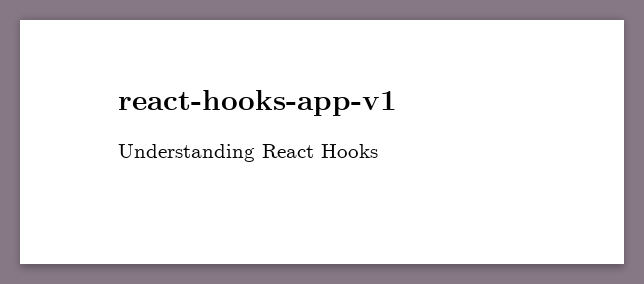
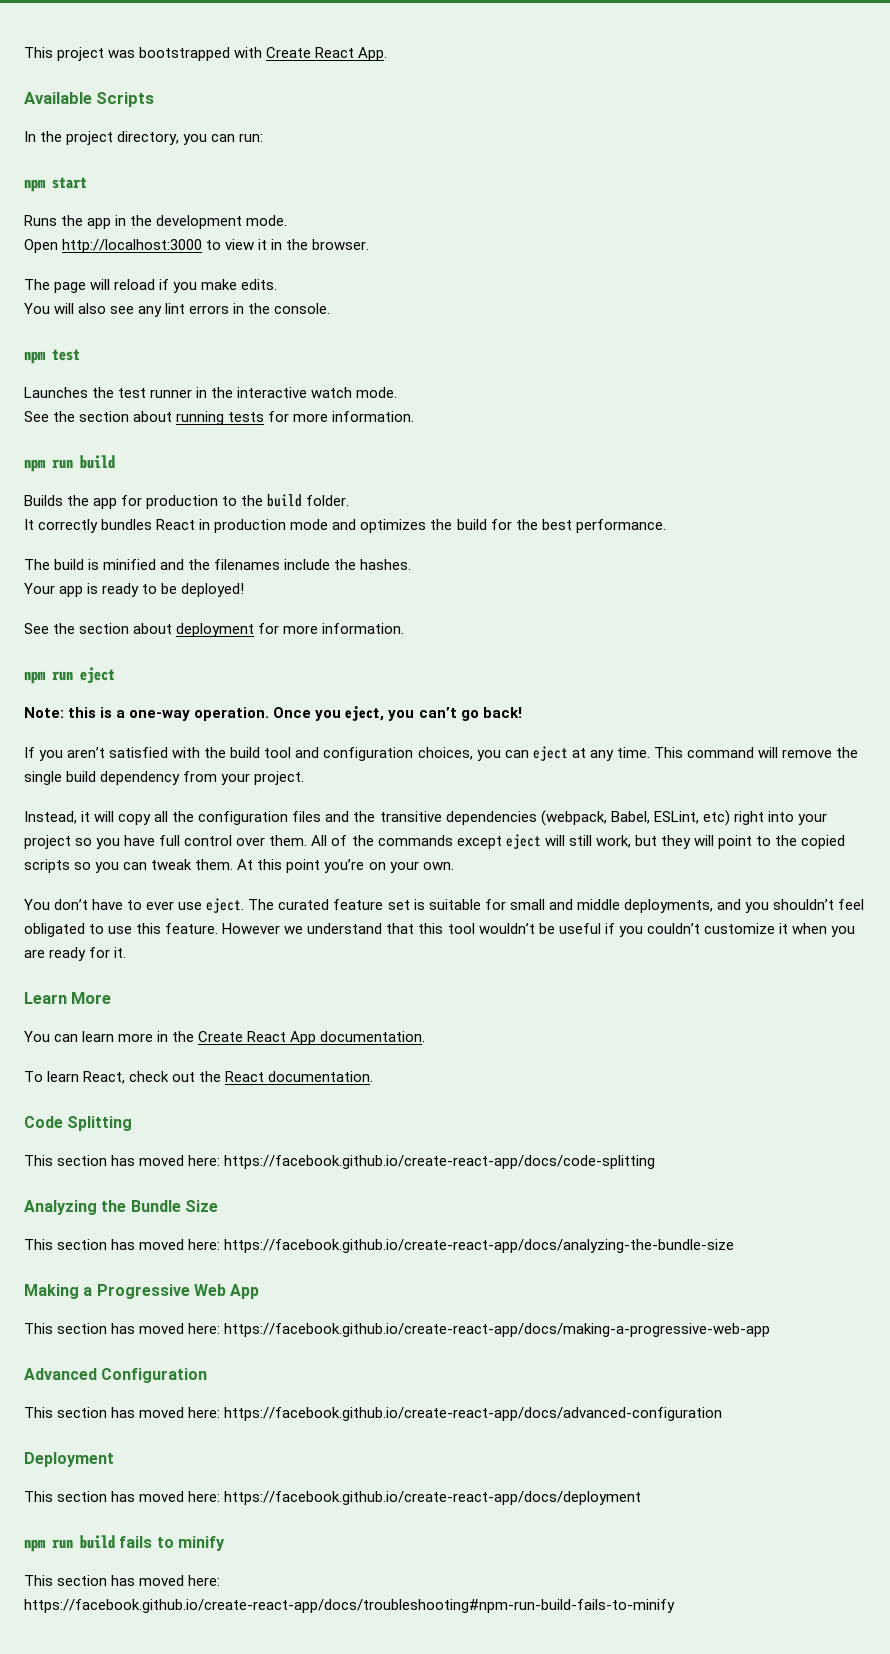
[118,90,397,116] [118,144,378,162] react-hooks-app-v1 // Understanding React Hooks -> [24,47,388,61] [24,92,155,107] [24,131,264,145] [24,177,87,192] [24,215,288,229] [24,239,370,253] [24,279,278,293] [24,303,331,317] [24,349,80,364] [24,387,398,398] [24,411,415,425] [24,455,115,472] [24,494,350,509] [24,519,666,533] [24,559,412,570] [24,583,245,597] [24,623,405,637] [24,667,115,684] [24,706,522,721] [24,746,859,761] [24,771,305,785] [24,810,827,826] [24,834,846,849] [24,859,454,873] [24,898,865,913] [24,923,855,937] [24,947,127,961] [24,992,112,1004] [24,1031,426,1045] [24,1071,374,1084] [24,1116,133,1131] [24,1155,656,1169] [24,1200,218,1215] [24,1239,735,1253] [24,1284,260,1299] [24,1323,771,1337] [24,1368,208,1383] [24,1407,723,1421] [24,1452,114,1467] [24,1491,642,1505] [24,1535,225,1552] [24,1575,221,1586] [24,1599,675,1613] This project was bootstrapped with Create React App. // Available Scripts // In the project directory, you can run: // npm start // Runs the app in the development mode. // Open http://localhost:3000 to view it in the browser. // The page will reload if you make edits. // You will also see any lint errors in the console. // npm test // Launches the test runner in the interactive watch mode. // See the section about running tests for more information. // npm run build // Builds the app for production to the build folder. // It correctly bundles React in production mode and optimizes the build for the best performance. // The build is minified and the filenames include the hashes. // Your app is ready to be deployed! // See the section about deployment for more information. // npm run eject // Note: this is a one-way operation. Once you eject, you can’t go back! // If you aren’t satisfied with the build tool and configuration choices, you can eject at any time. This command will remove the single build dependency from your project. // Instead, it will copy all the configuration files and the transitive dependencies (webpack, Babel, ESLint, etc) right into your project so you have full control over them. All of the commands except eject will still work, but they will point to the copied scripts so you can tweak them. At this point you’re on your own. // You don’t have to ever use eject. The curated feature set is suitable for small and middle deployments, and you shouldn’t feel obligated to use this feature. However we understand that this tool wouldn’t be useful if you couldn’t customize it when you are ready for it. // Learn More // You can learn more in the Create React App documentation. // To learn React, check out the React documentation. // Code Splitting // This section has moved here: https://facebook.github.io/create-react-app/docs/code-splitting // Analyzing the Bundle Size // This section has moved here: https://facebook.github.io/create-react-app/docs/analyzing-the-bundle-size // Making a Progressive Web App // This section has moved here: https://facebook.github.io/create-react-app/docs/making-a-progressive-web-app // Advanced Configuration // This section has moved here: https://facebook.github.io/create-react-app/docs/advanced-configuration // Deployment // This section has moved here: https://facebook.github.io/create-react-app/docs/deployment // npm run build fails to minify // This section has moved here: https://facebook.github.io/create-react-app/docs/troubleshooting#npm-run-build-fails-to-minify

